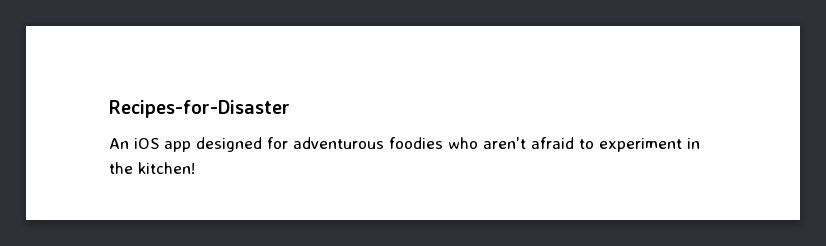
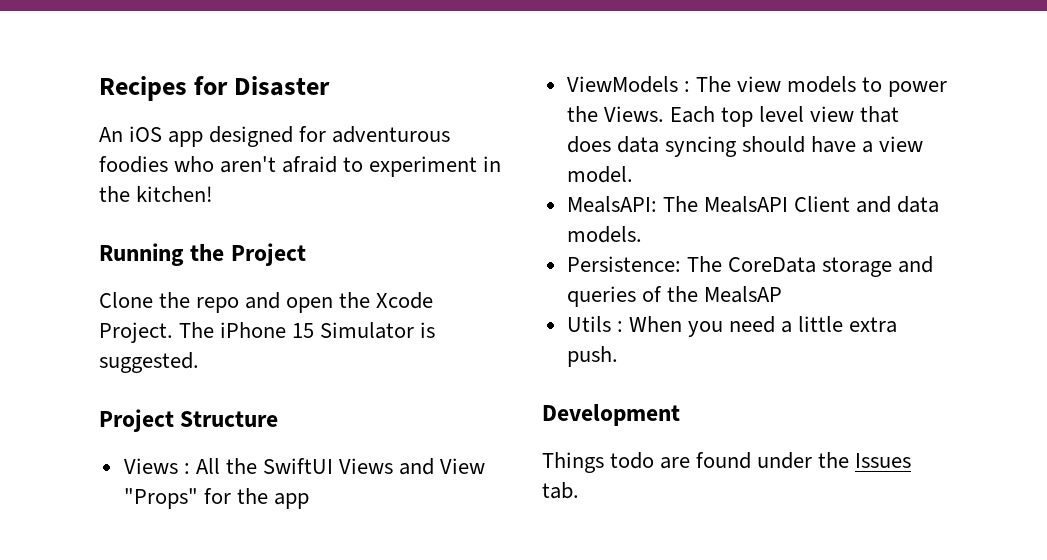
[109,100,290,118] Recipes-for-Disaster -> [99,76,331,101] Recipes for Disaster
(195, 168) none -> [99,243,306,266] [99,292,434,313] [99,322,436,343] [99,352,199,373] [99,409,279,432] [123,458,486,475] [123,488,309,509] [566,76,948,97] [566,106,900,127] [566,136,924,157] [566,166,633,183] [566,196,940,213] [566,226,642,243] [566,256,934,277] [566,286,782,307] [566,316,898,337] [566,346,618,367] [542,404,680,426] [542,452,912,473] [542,482,579,499] // Running the Project // Clone the repo and open the Xcode Project. The iPhone 15 Simulator is suggested. // Project Structure // Views : All the SwiftUI Views and View "Props" for the app // ViewModels : The view models to power the Views. Each top level view that does data syncing should have a view model. // MealsAPI: The MealsAPI Client and data models. // Persistence: The CoreData storage and queries of the MealsAP // Utils : When you need a little extra push. // Development // Things todo are found under the Issues tab.

